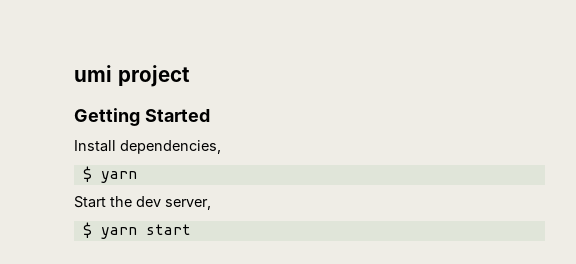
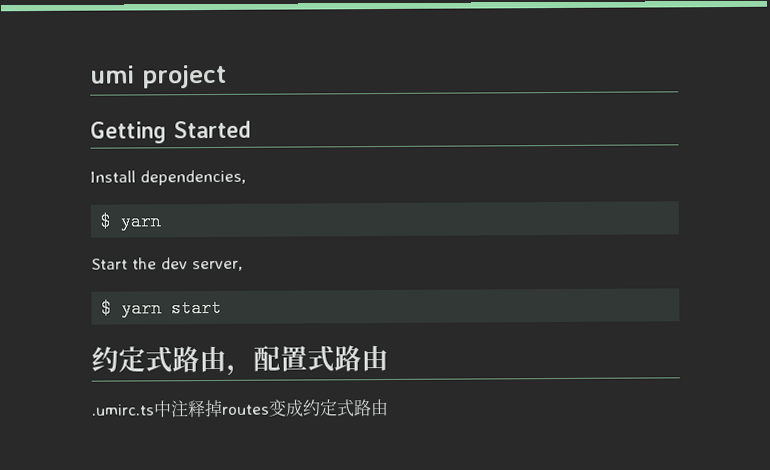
(191, 229) none -> [91,344,389,376] [91,398,389,418] // 约定式路由，配置式路由 // .umirc.ts中注释掉routes变成约定式路由

